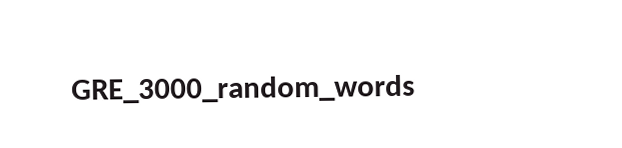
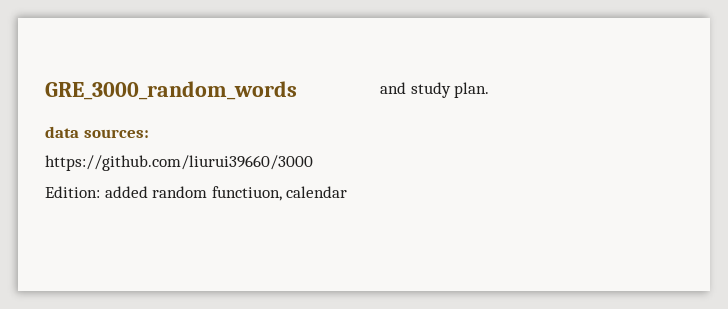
(415, 89) none -> [45,126,149,138] [45,155,313,171] [45,186,348,201] [380,82,490,98] // data sources: // https://github.com/liurui39660/3000 // Edition: added random functiuon, calendar and study plan.

